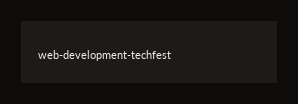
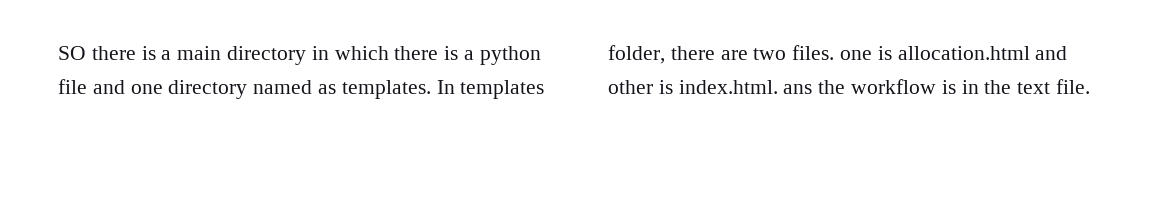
[38,50,171,61] web-development-techfest -> [58,46,541,65] [58,79,545,99] [608,45,1068,64] [608,79,1091,94] SO there is a main directory in which there is a python file and one directory named as templates. In templates folder, there are two files. one is allocation.html and other is index.html. ans the workflow is in the text file.

